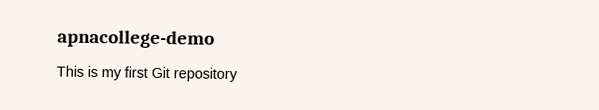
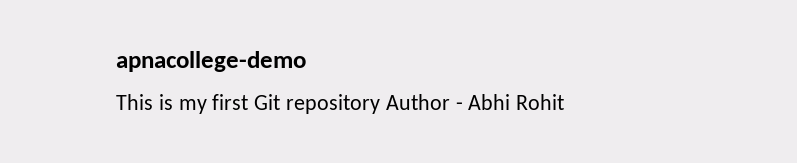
(238, 75) none -> [385,94,565,110] Author - Abhi Rohit

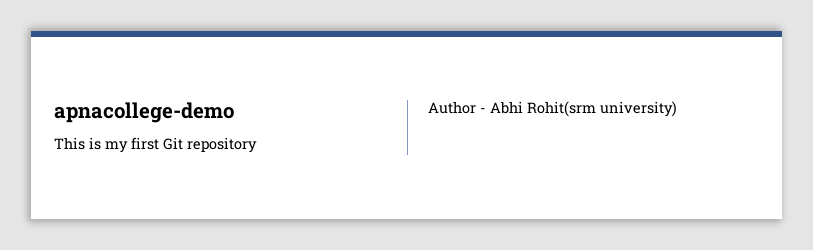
(381, 104) none -> (257, 145) //
[516,94,565,110] Rohit -> [527,101,677,117] Rohit(srm university)

